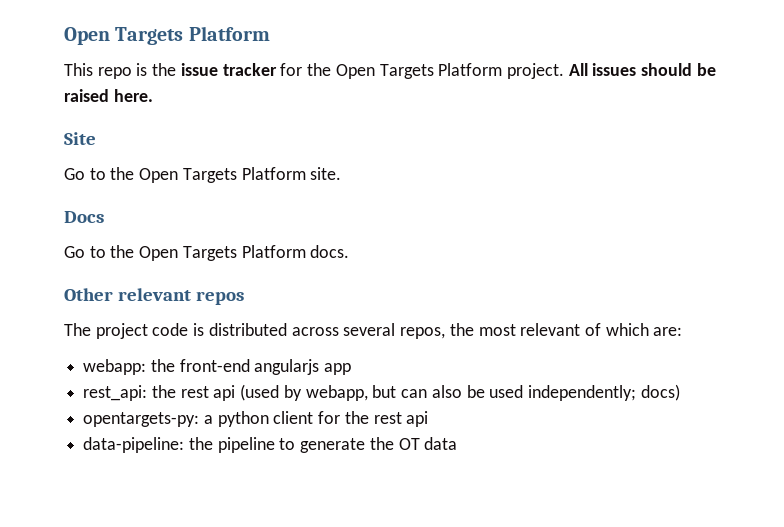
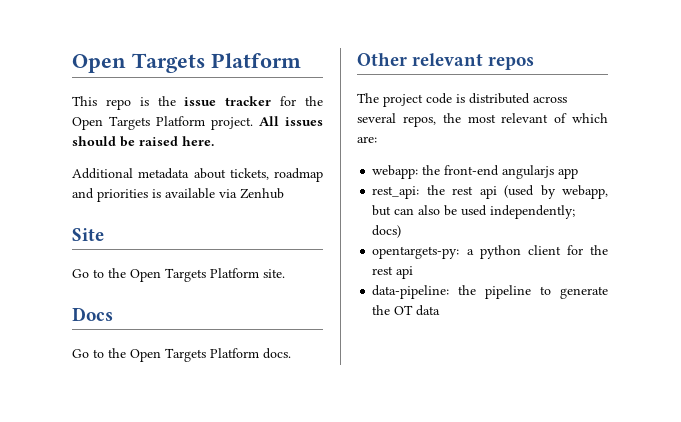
(153, 95) none -> [72,168,323,182] [72,188,284,202] // Additional metadata about tickets, roadmap and priorities is available via Zenhub

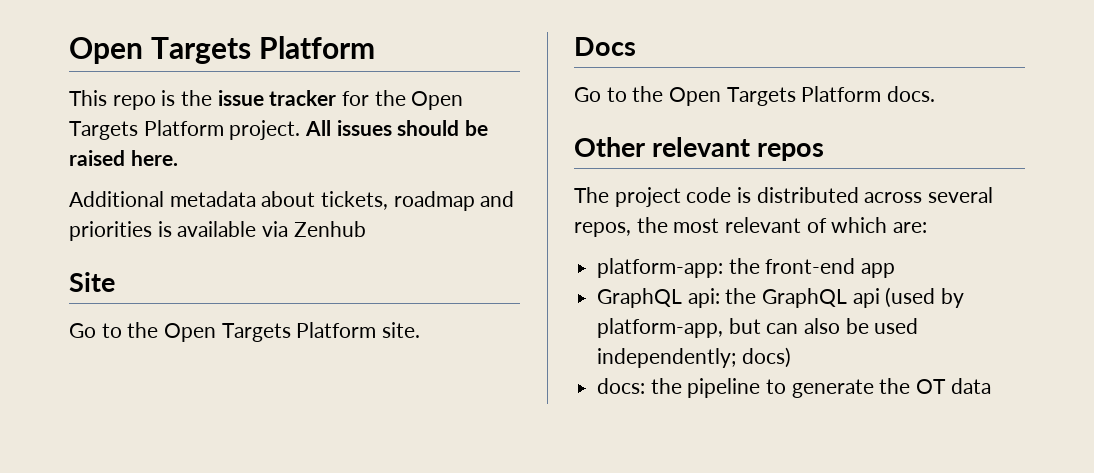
[372,165,419,179] webapp: -> [597,258,724,278] platform-app:
[502,165,555,179] angularjs -> (856, 266) none
[372,185,474,199] rest_api: the rest -> [597,288,848,308] GraphQL api: the GraphQL
[562,185,608,199] webapp, -> [597,318,724,338] platform-app,
[372,245,608,259] [372,266,414,279] [372,285,450,299] opentargets-py: a python client for the rest api // data-pipeline: -> [597,378,646,394] docs:

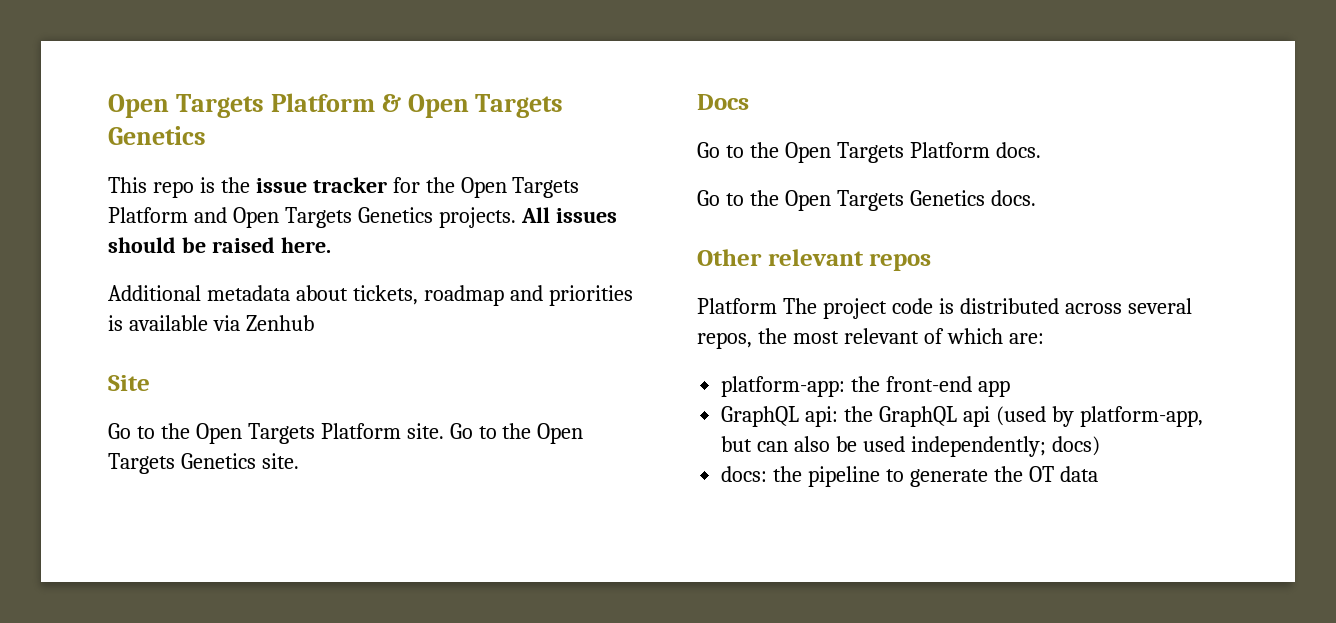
[69,36,375,64] Open Targets Platform -> [108,93,564,118] [108,126,206,145] Open Targets Platform & Open Targets Genetics
[229,120,301,140] project. -> [193,207,516,228] and Open Targets Genetics projects.
(421, 330) none -> [449,423,584,444] [108,453,299,474] Go to the Open Targets Genetics site.
(936, 94) none -> [697,190,1036,211] // Go to the Open Targets Genetics docs.
(825, 152) none -> [697,298,777,314] Platform

